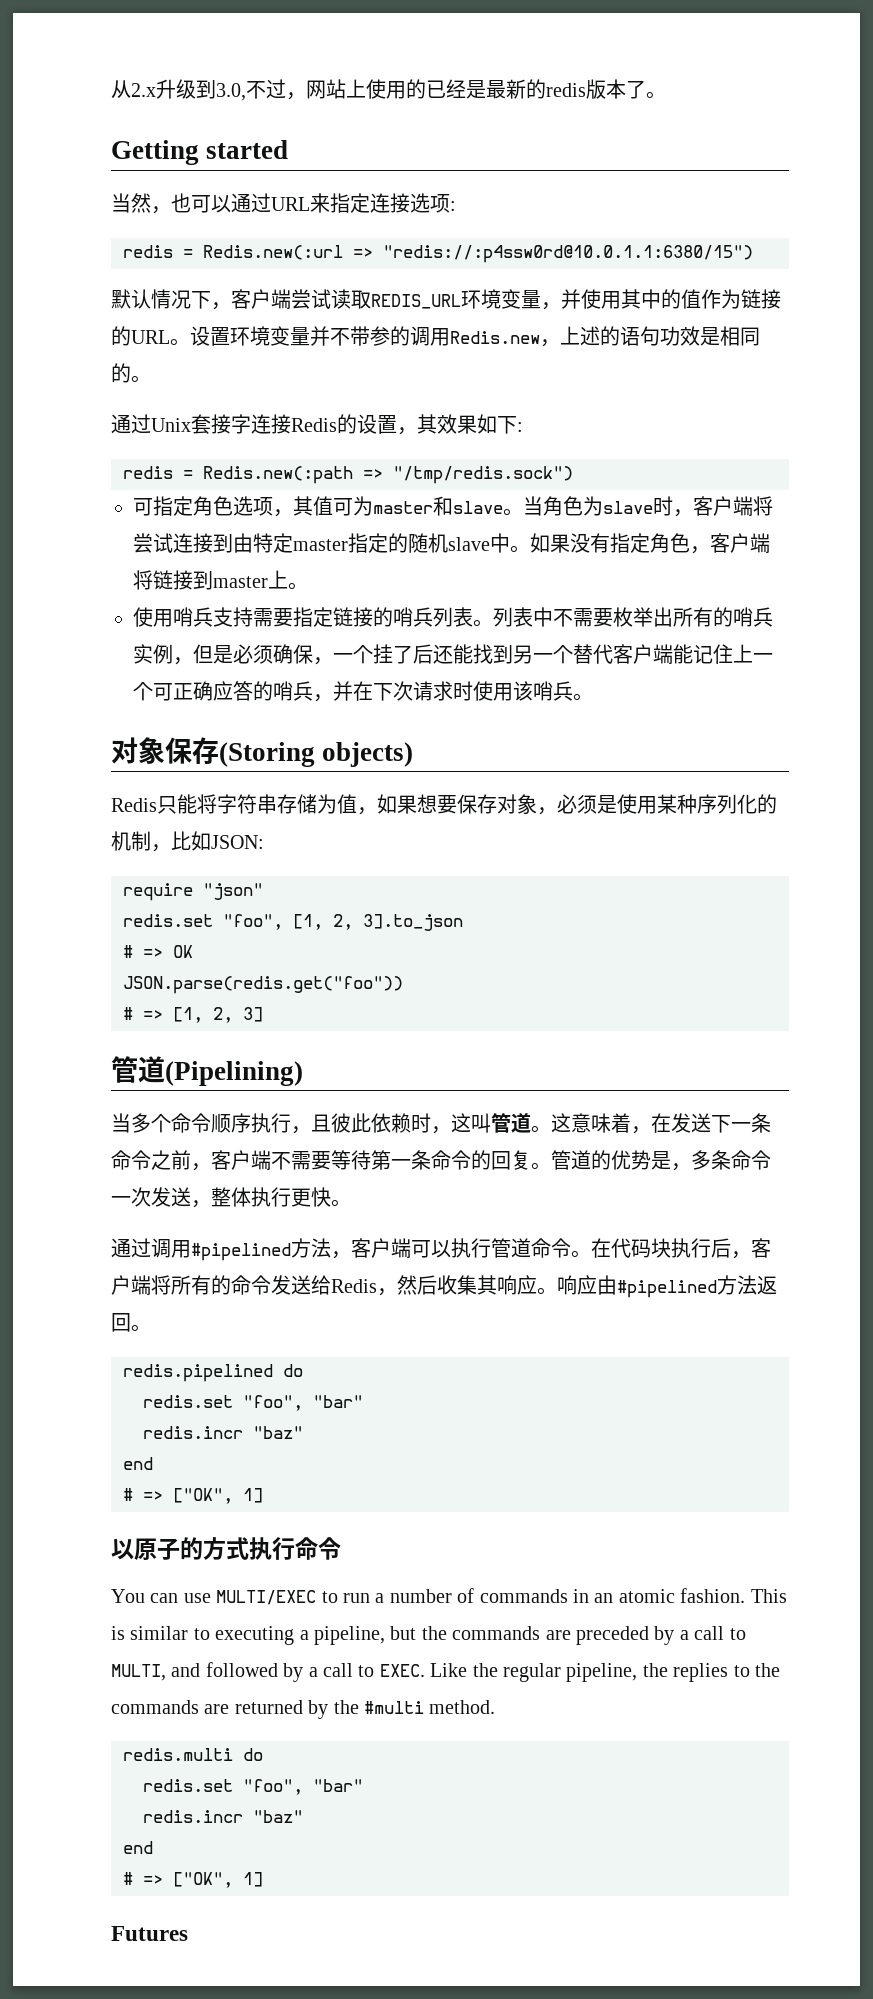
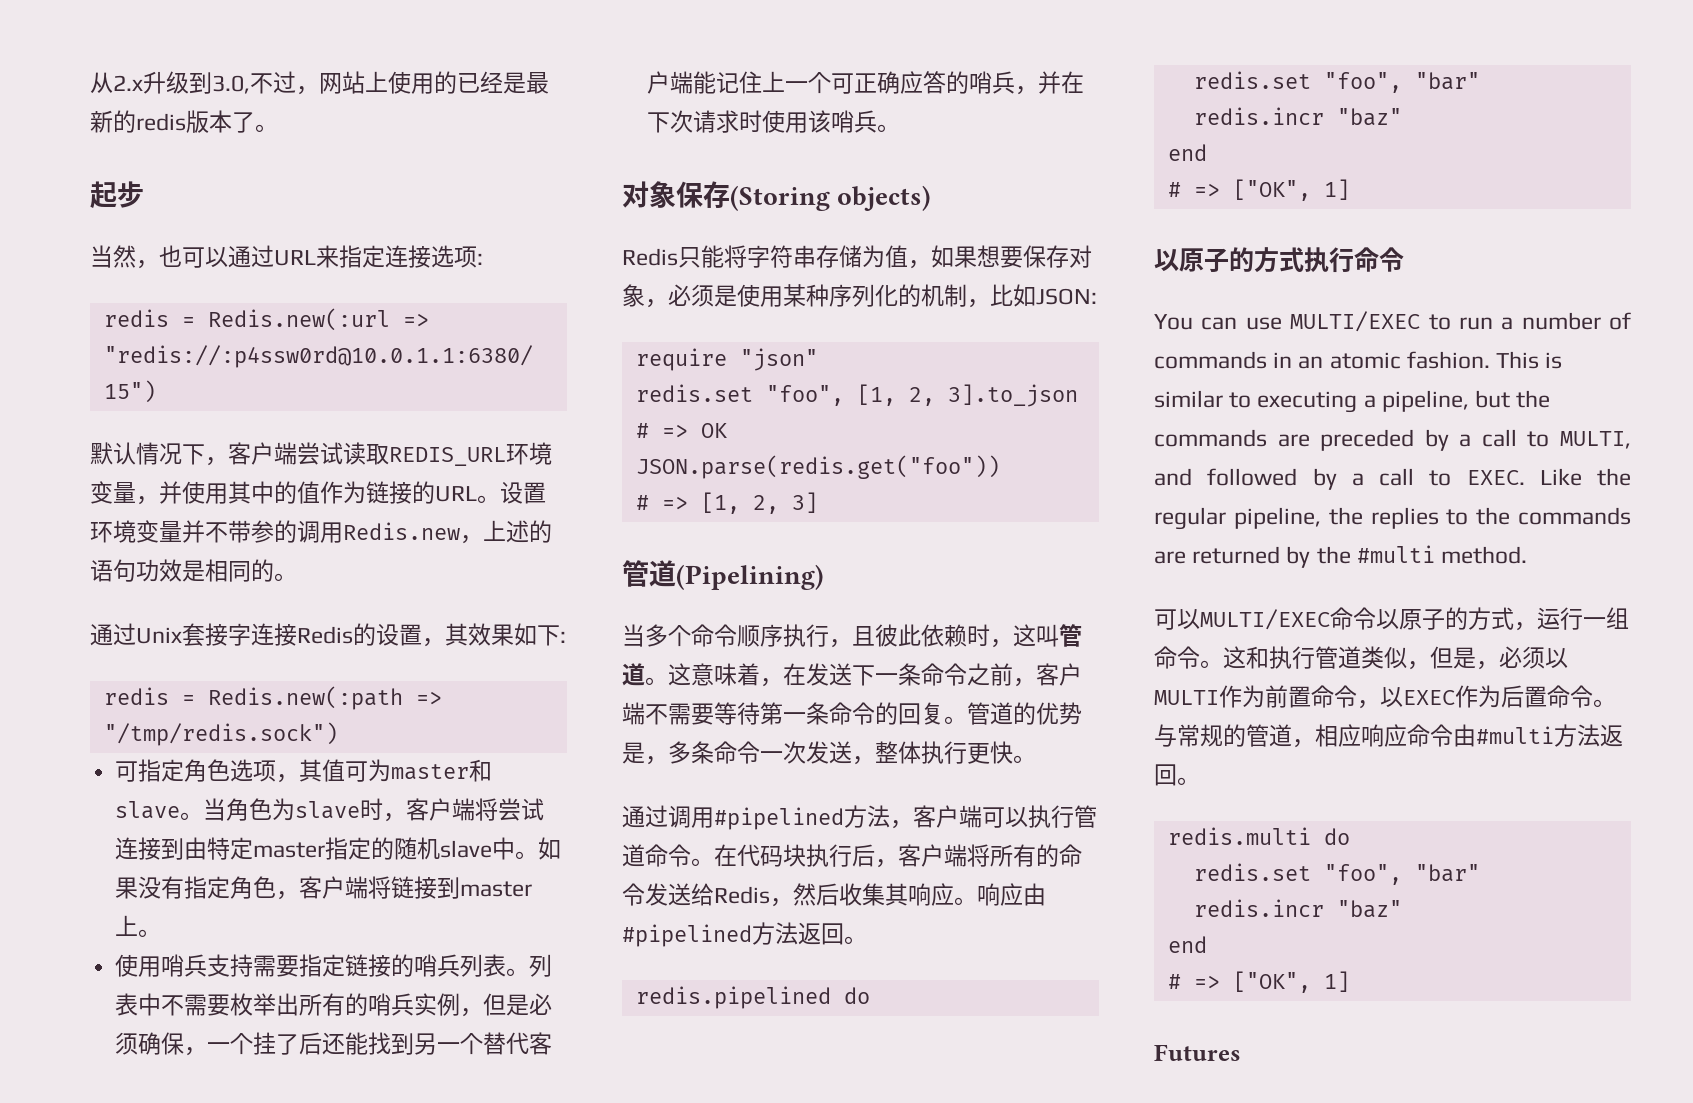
[111,140,289,165] Getting started -> [90,181,144,209] 起步
(496, 1707) none -> [1154,607,1629,631] [1154,646,1568,670] [1154,685,1616,709] [1154,724,1623,748] [1154,764,1200,786] // 可以MULTI/EXEC命令以原子的方式，运行一组命令。这和执行管道类似，但是，必须以MULTI作为前置命令，以EXEC作为后置命令。与常规的管道，相应响应命令由#multi方法返回。

